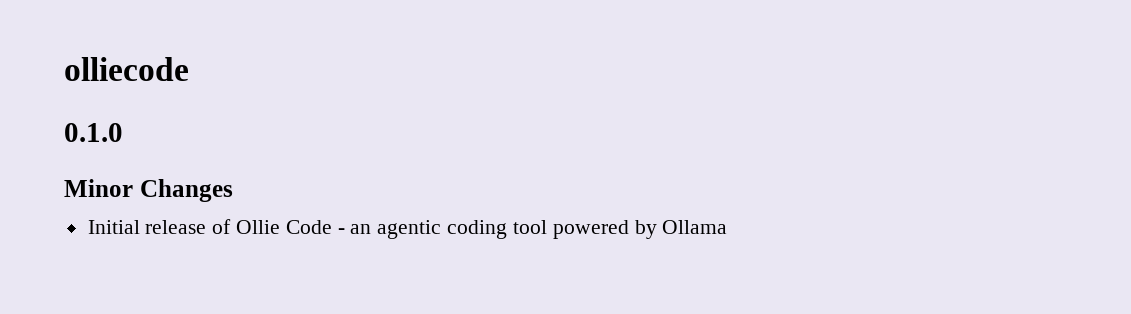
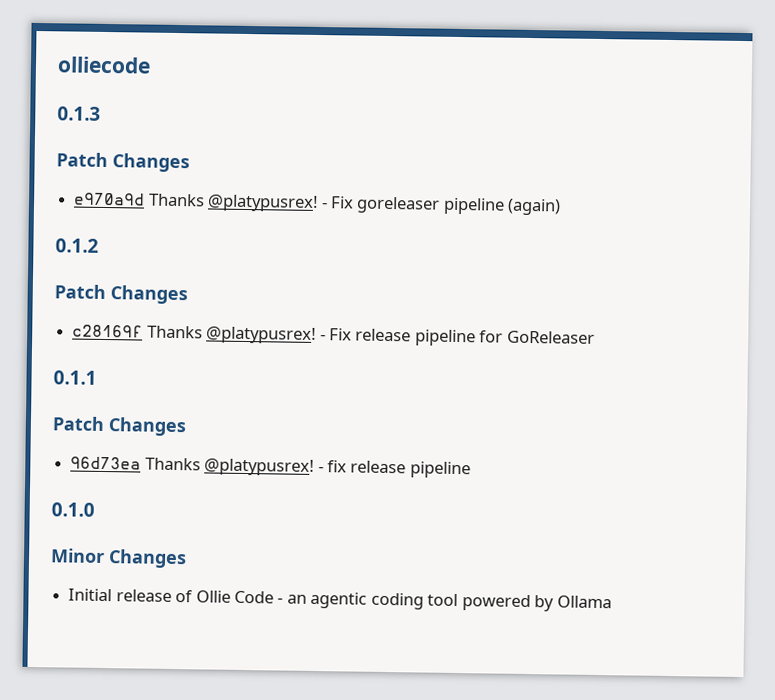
(189, 69) none -> [57,106,101,121] [56,152,190,173] [74,192,562,216] [55,238,99,253] [54,284,188,305] [72,324,595,347] [53,370,97,385] [52,416,187,437] [70,456,471,479] // 0.1.3 // Patch Changes // e970a9d Thanks @platypusrex! - Fix goreleaser pipeline (again) // 0.1.2 // Patch Changes // c28169f Thanks @platypusrex! - Fix release pipeline for GoReleaser // 0.1.1 // Patch Changes // 96d73ea Thanks @platypusrex! - fix release pipeline

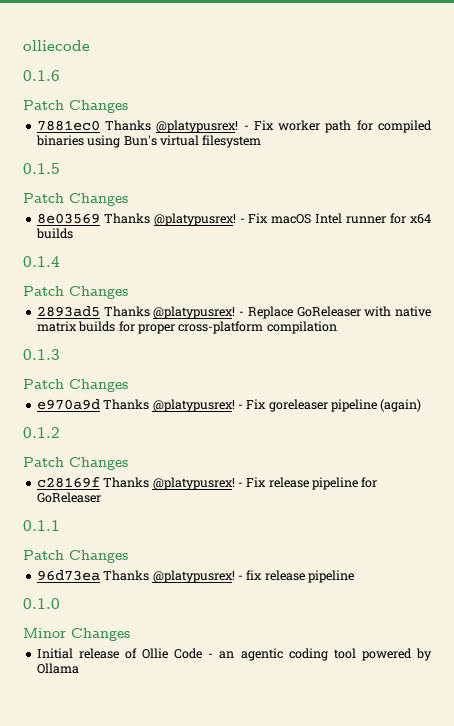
(151, 65) none -> [23,70,60,81] [23,100,128,113] [36,120,432,133] [35,135,262,148] [23,163,60,174] [23,193,128,206] [36,213,432,226] [35,228,73,239] [23,256,60,267] [23,286,128,299] [36,306,431,319] [36,321,337,334] // 0.1.6 // Patch Changes // 7881ec0 Thanks @platypusrex! - Fix worker path for compiled binaries using Bun's virtual filesystem // 0.1.5 // Patch Changes // 8e03569 Thanks @platypusrex! - Fix macOS Intel runner for x64 builds // 0.1.4 // Patch Changes // 2893ad5 Thanks @platypusrex! - Replace GoReleaser with native matrix builds for proper cross-platform compilation

